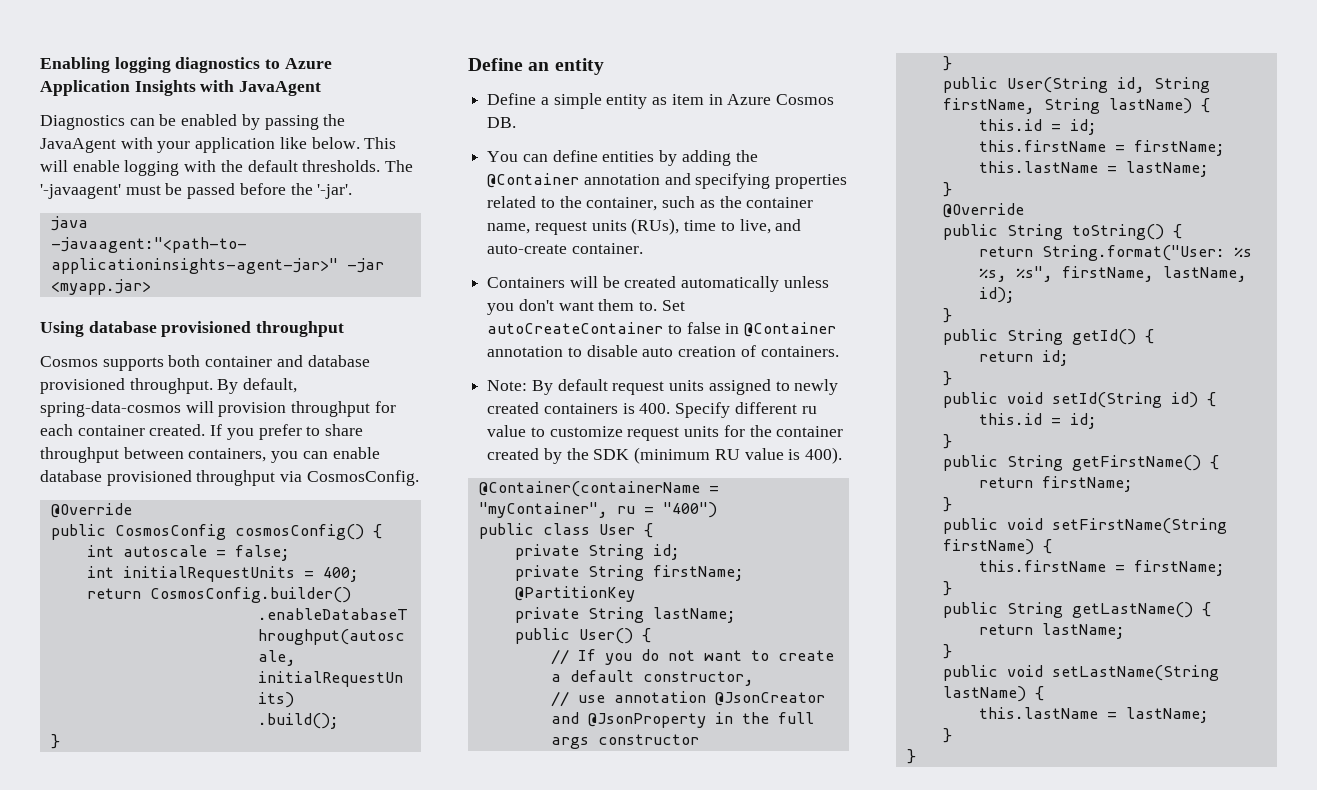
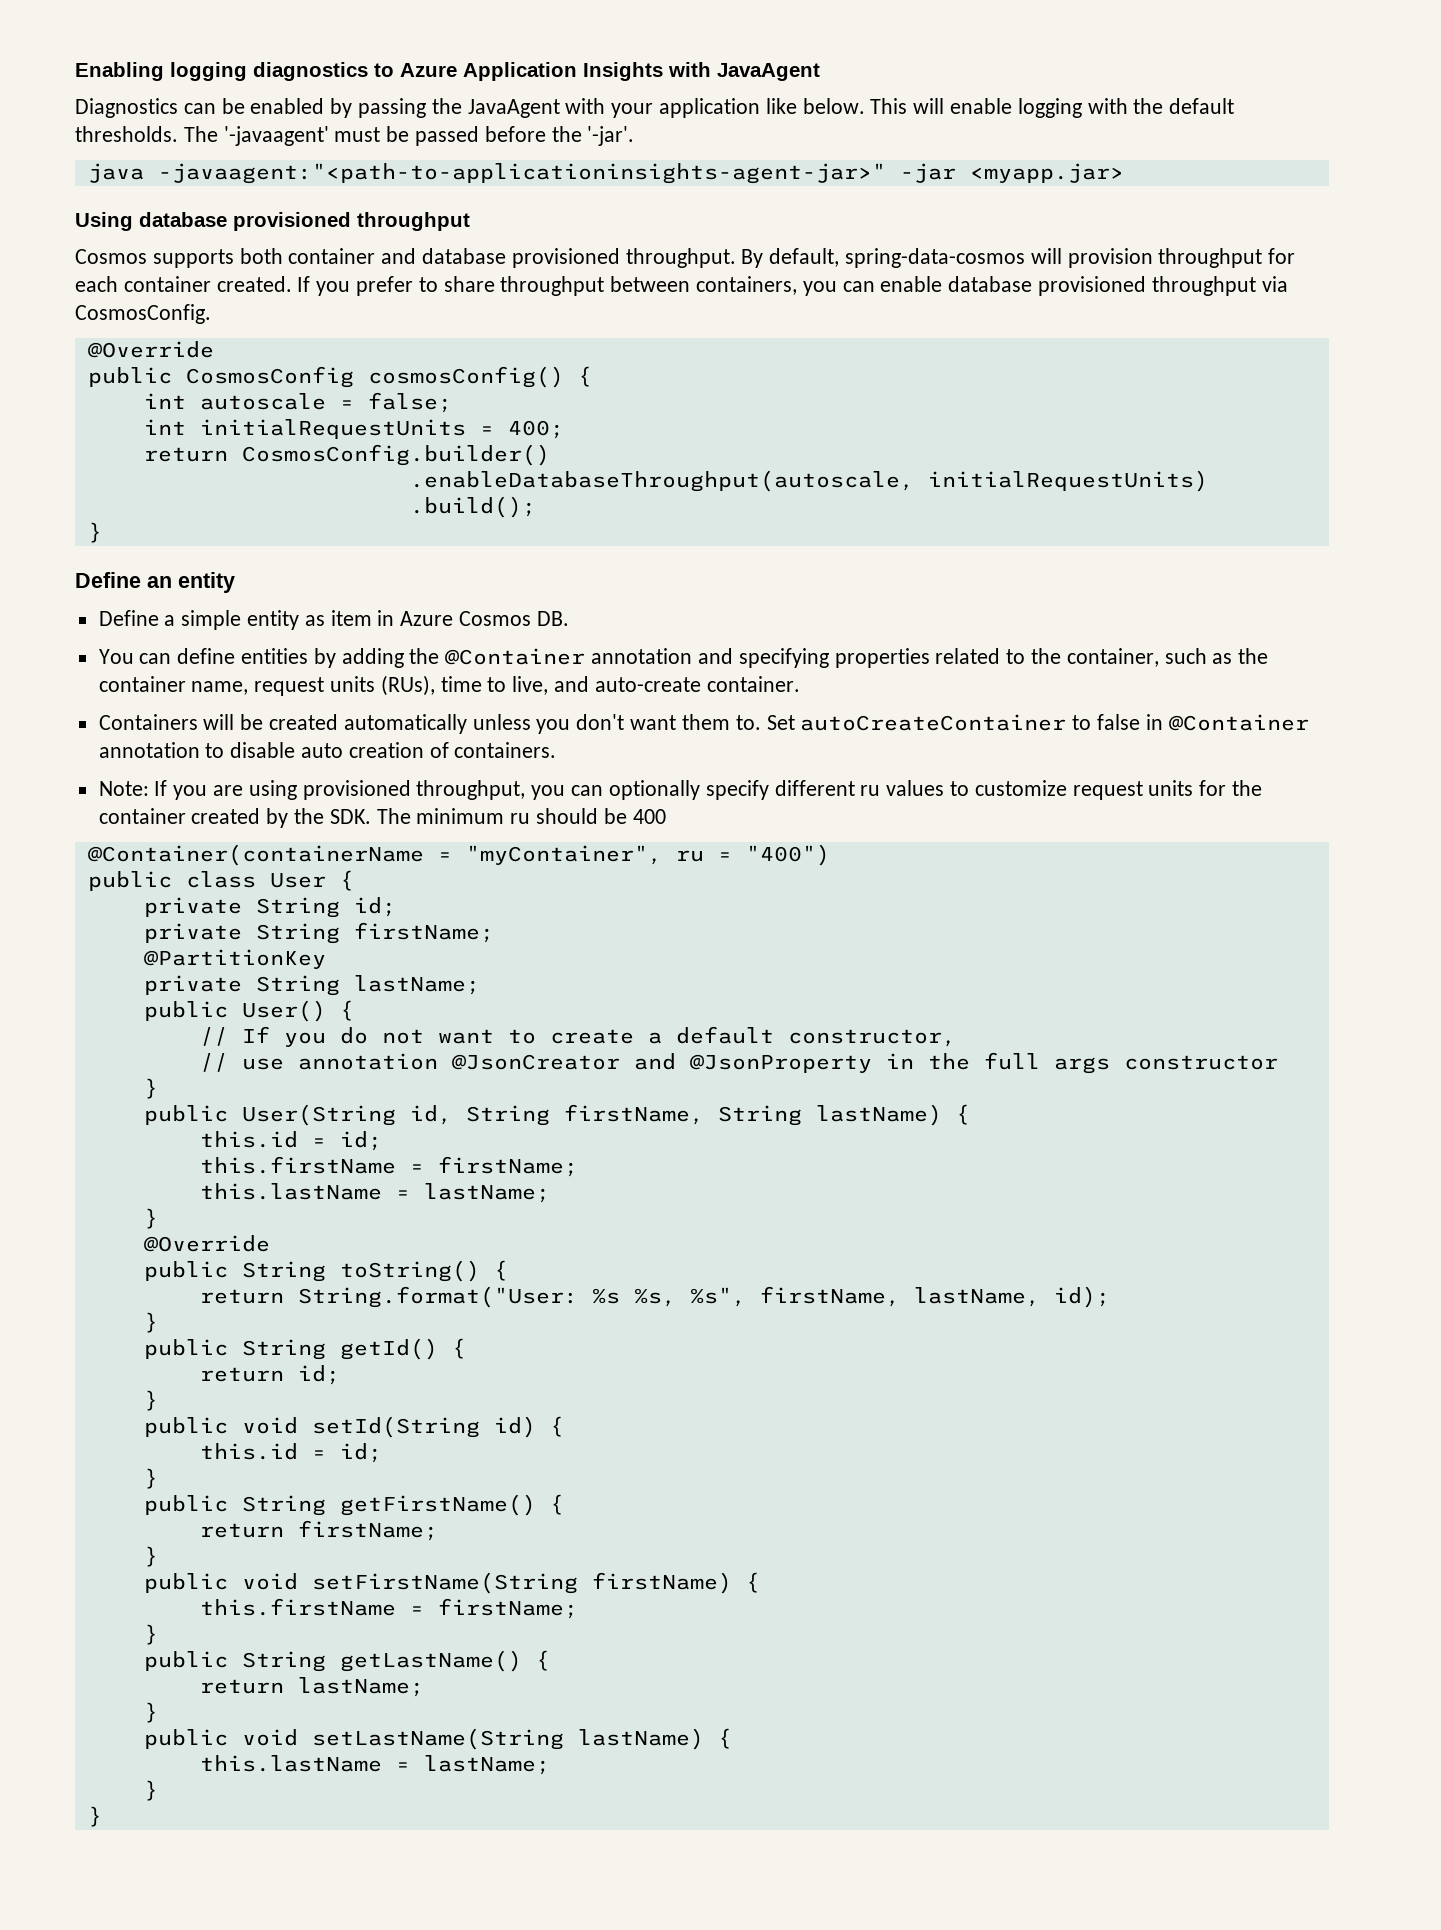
[531,379,839,395] [487,402,731,418] By default request units assigned to newly created containers is 400. Specify -> [154,780,769,800] If you are using provisioned throughput, you can optionally specify
[487,425,527,437] value -> [886,780,945,796] values
[593,447,843,464] SDK (minimum RU value is 400). -> [329,808,666,824] SDK. The minimum ru should be 400

